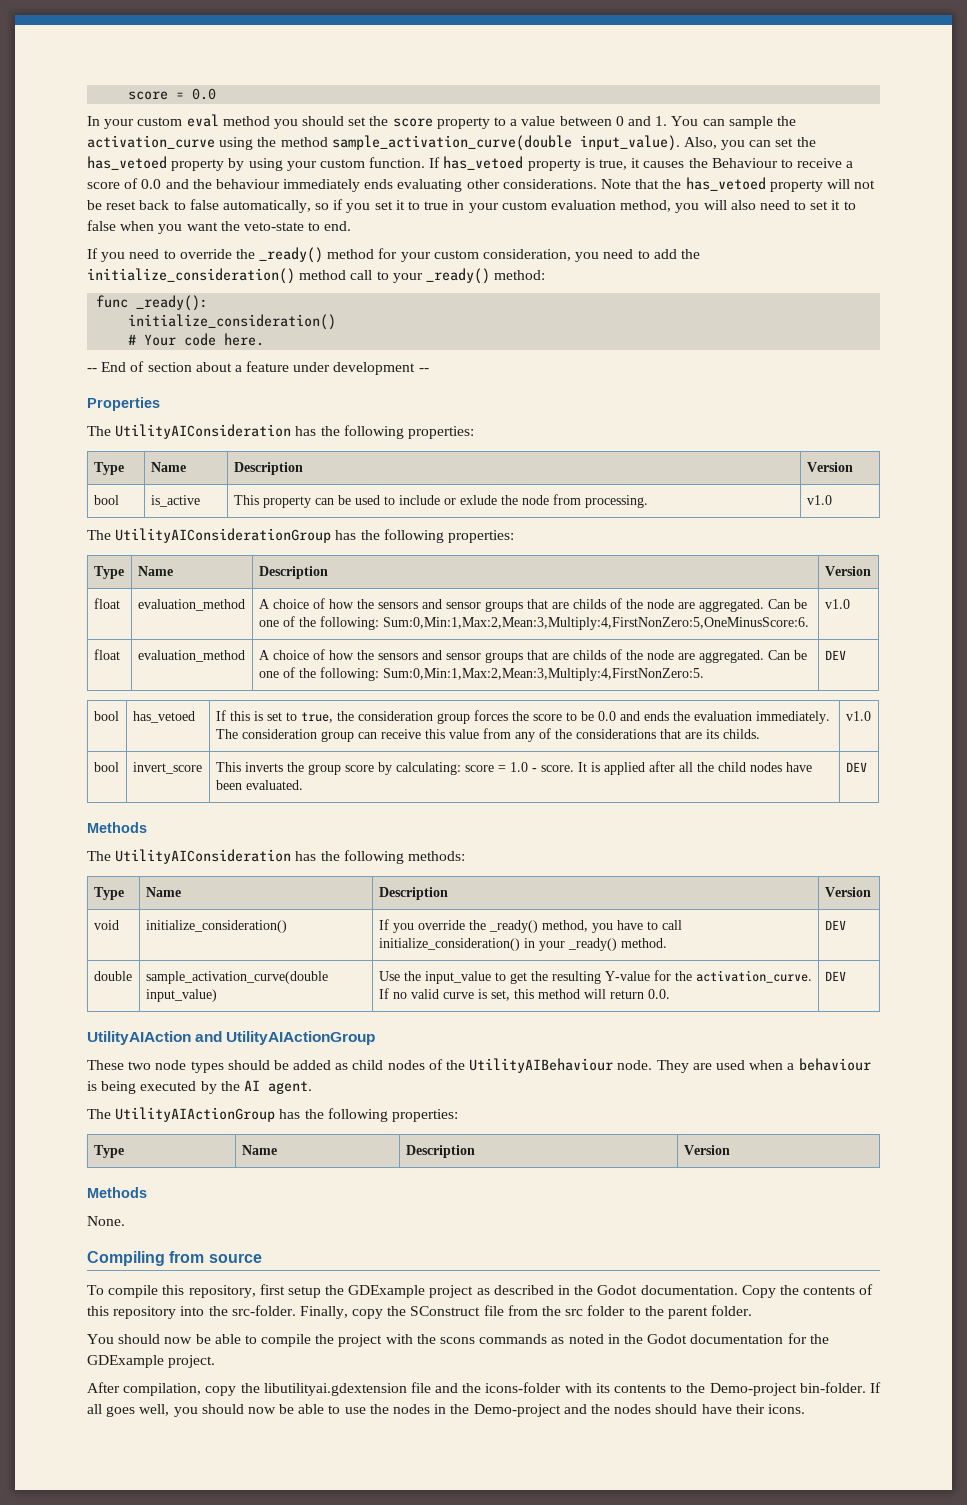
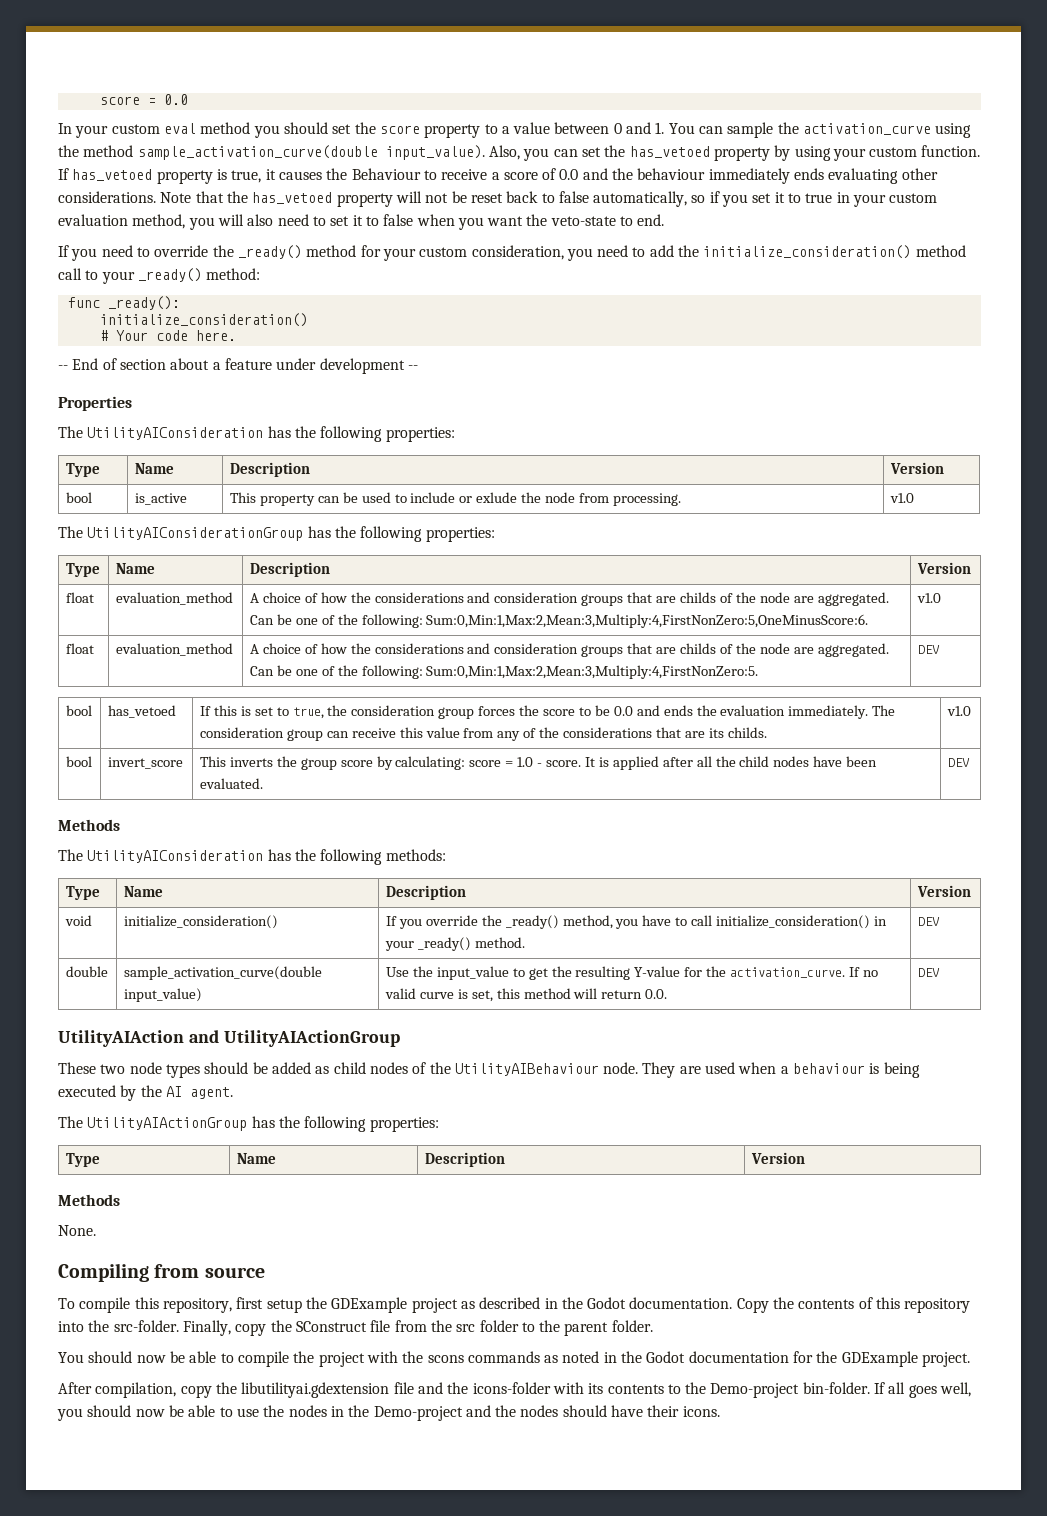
[377,599,481,609] sensors and sensor -> [374,592,579,603] considerations and consideration
[377,650,481,660] sensors and sensor -> [374,643,579,654] considerations and consideration

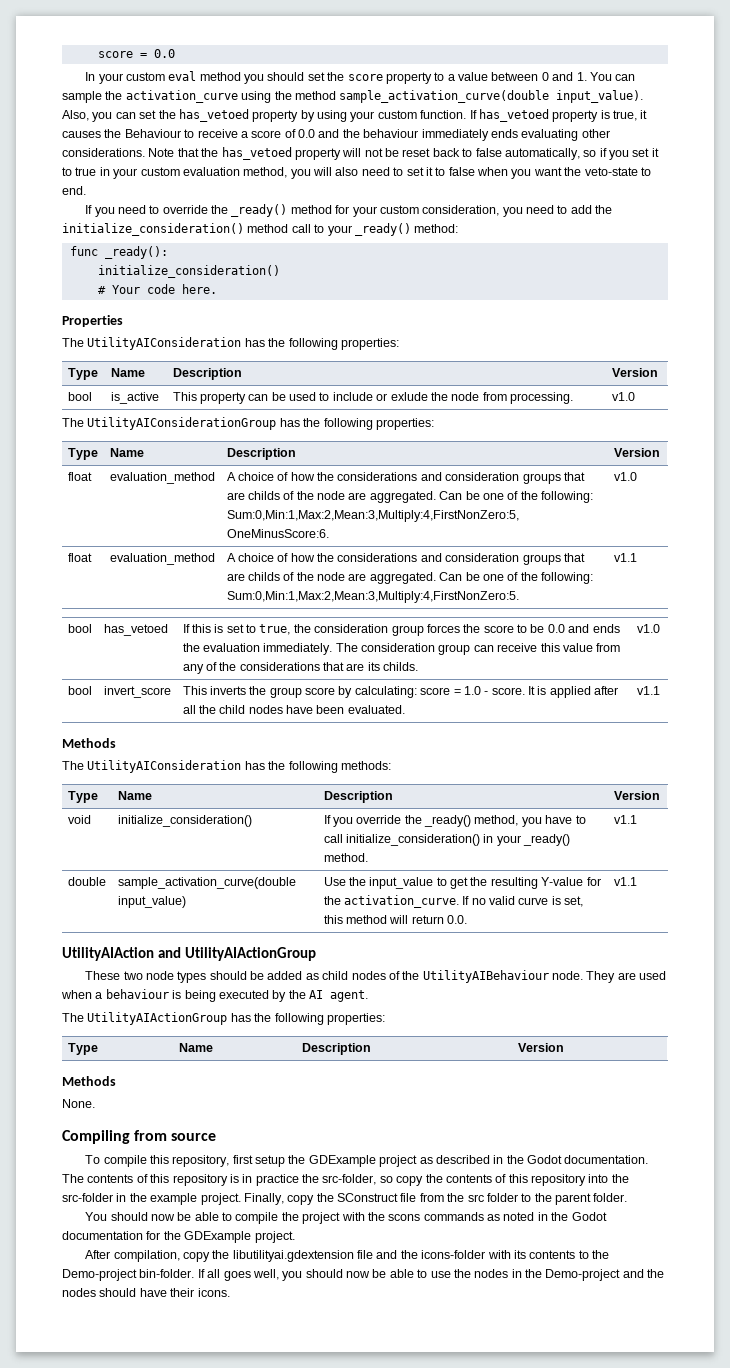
[58,358,418,374] // -- End of section about a feature under development -- -> (217, 289) none
[917,645,940,654] DEV -> [613,553,637,562] v1.1
[947,758,970,767] DEV -> [636,686,660,695] v1.1
[917,917,940,926] DEV -> [613,815,637,824] v1.1
[917,968,940,977] DEV -> [613,877,637,886] v1.1
[736,1298,769,1313] Copy -> [62,1174,424,1186] The contents of this repository is in practice the src-folder, so copy
[113,1320,179,1332] src-folder. -> [62,1193,241,1205] src-folder in the example project.

